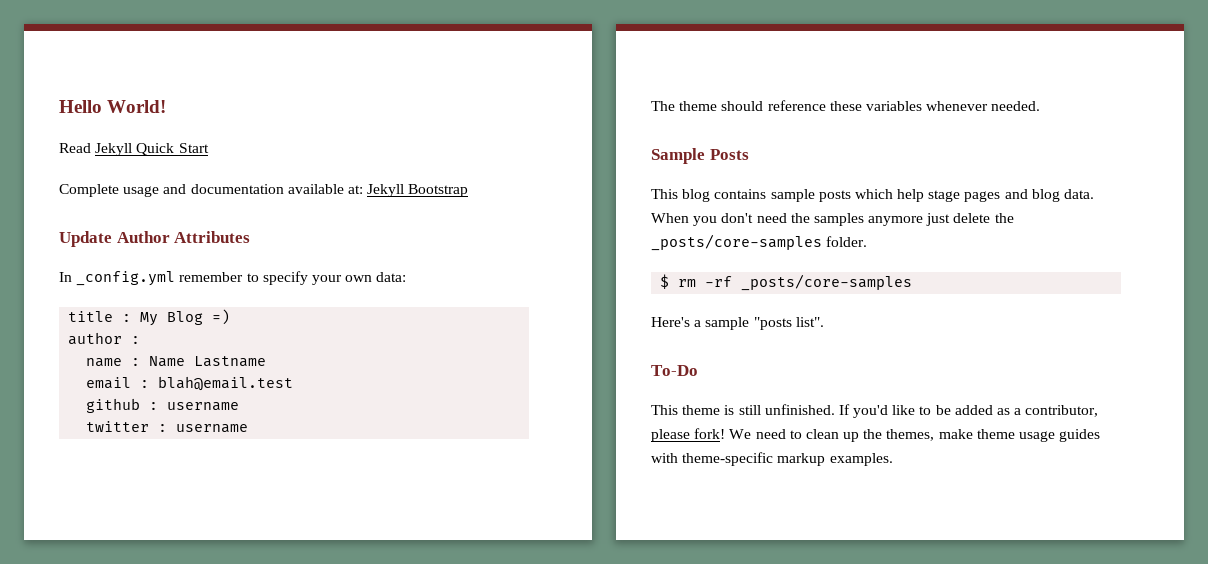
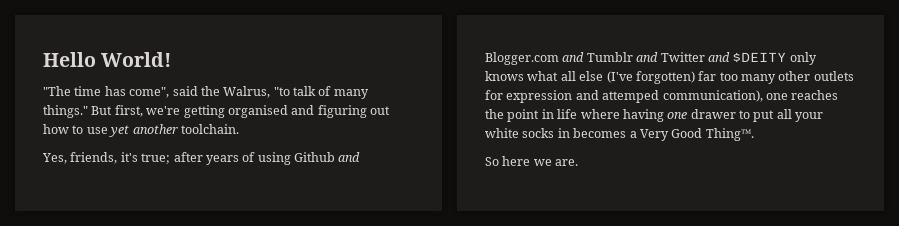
[59,143,209,156] [59,184,469,197] [59,231,251,247] [59,271,407,286] [68,309,231,326] [68,332,141,345] [86,356,267,367] [86,376,294,391] [86,398,240,413] [86,421,249,433] [651,100,1041,111] [651,148,749,164] [651,189,1095,202] [651,213,1014,226] [651,234,868,251] [660,274,913,291] [651,317,824,330] [651,365,698,376] [651,404,1099,418] [651,428,1101,442] [651,452,893,466] Read Jekyll Quick Start // Complete usage and documentation available at: Jekyll Bootstrap // Update Author Attributes // In _config.yml remember to specify your own data: // title : My Blog =) // author : // name : Name Lastname // email : blah@email.test // github : username // twitter : username // The theme should reference these variables whenever needed. // Sample Posts // This blog contains sample posts which help stage pages and blog data. When you don't need the samples anymore just delete the _posts/core-samples folder. // $ rm -rf _posts/core-samples // Here's a sample "posts list". // To-Do // This theme is still unfinished. If you'd like to be added as a contributor, please fork! We need to clean up the themes, make theme usage guides with theme-specific markup examples. -> [43,86,369,99] [43,105,390,118] [43,124,239,137] [42,152,361,165] [485,52,817,65] [485,71,854,84] [485,90,839,103] [485,109,824,122] [485,128,754,141] [485,156,579,166] "The time has come", said the Walrus, "to talk of many things." But first, we're getting organised and figuring out how to use yet another toolchain. // Yes, friends, it's true; after years of using Github and Blogger.com and Tumblr and Twitter and $DEITY only knows what all else (I've forgotten) far too many other outlets for expression and attemped communication), one reaches the point in life where having one drawer to put all your white socks in becomes a Very Good Thing™. // So here we are.

